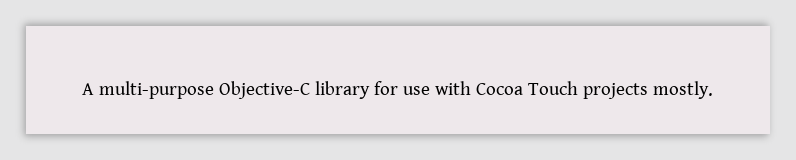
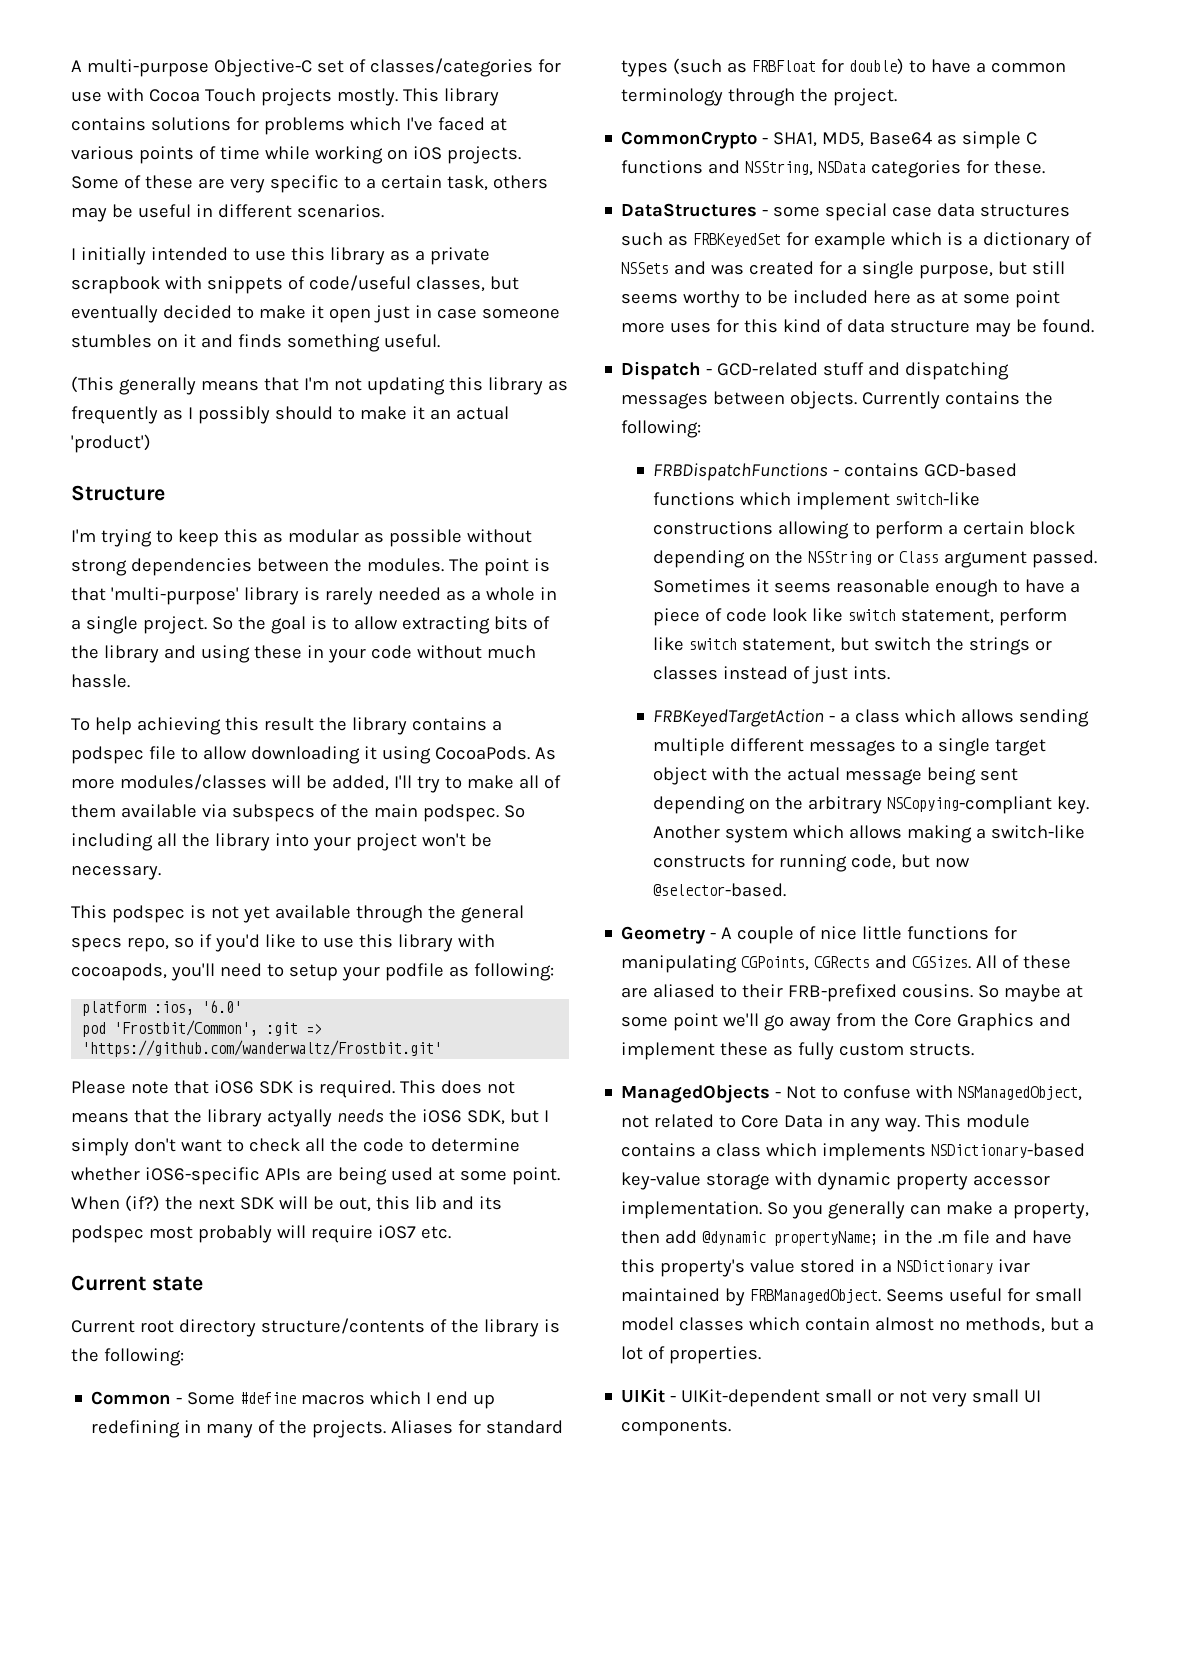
[314,81,370,99] library -> [316,58,533,77] set of classes/categories
(713, 90) none -> [402,88,499,106] [71,117,507,135] [71,146,521,164] [71,175,548,193] [71,204,384,222] [71,247,490,265] [71,275,519,294] [71,305,560,323] [71,334,440,352] [71,376,568,395] [71,406,509,424] [71,434,151,453] [71,485,165,501] [71,529,532,547] [71,558,550,576] [71,587,557,605] [71,616,550,634] [71,645,536,663] [71,674,130,688] [71,717,502,735] [71,746,556,764] [71,774,561,793] [71,804,525,822] [71,833,492,851] [71,865,161,880] [71,905,524,923] [71,934,495,952] [71,963,554,981] [82,1000,243,1016] [82,1020,323,1037] [82,1040,443,1057] [71,1080,515,1098] [71,1109,549,1127] [71,1138,520,1156] [71,1167,560,1185] [71,1195,502,1212] [71,1225,451,1243] [71,1275,203,1291] [71,1318,560,1337] [71,1348,184,1366] [91,1391,496,1409] [91,1420,564,1438] [621,58,1067,77] [621,88,898,106] [621,131,1038,149] [621,160,1046,178] [621,203,1071,221] [621,232,1093,250] [621,261,1066,279] [621,290,1061,308] [621,319,1095,337] [621,361,1010,380] [621,391,1054,409] [621,420,702,438] [653,463,1018,481] [653,492,981,510] [653,521,1076,539] [653,550,1098,568] [653,579,1081,597] [653,608,1068,626] [653,637,1053,655] [653,666,891,684] [653,709,1090,727] [653,738,1047,756] [653,767,1019,785] [653,796,1090,814] [653,825,1086,843] [653,854,971,872] [653,883,787,897] [621,926,1018,944] [621,955,1072,973] [621,984,1084,1002] [621,1013,1072,1031] [621,1042,975,1060] [621,1084,1083,1103] [621,1114,1031,1132] [621,1143,1086,1161] [621,1172,1051,1190] [621,1201,1090,1219] [621,1230,1073,1246] [621,1259,1031,1277] [621,1288,1083,1306] [621,1317,1095,1333] [621,1346,762,1364] [621,1388,1042,1407] [621,1419,732,1436] This library contains solutions for problems which I've faced at various points of time while working on iOS projects. Some of these are very specific to a certain task, others may be useful in different scenarios. // I initially intended to use this library as a private scrapbook with snippets of code/useful classes, but eventually decided to make it open just in case someone stumbles on it and finds something useful. // (This generally means that I'm not updating this library as frequently as I possibly should to make it an actual 'product') // Structure // I'm trying to keep this as modular as possible without strong dependencies between the modules. The point is that 'multi-purpose' library is rarely needed as a whole in a single project. So the goal is to allow extracting bits of the library and using these in your code without much hassle. // To help achieving this result the library contains a podspec file to allow downloading it using CocoaPods. As more modules/classes will be added, I'll try to make all of them available via subspecs of the main podspec. So including all the library into your project won't be necessary. // This podspec is not yet available through the general specs repo, so if you'd like to use this library with cocoapods, you'll need to setup your podfile as following: // platform :ios, '6.0' // pod 'Frostbit/Common', :git => 'https://github.com/wanderwaltz/Frostbit.git' // Please note that iOS6 SDK is required. This does not means that the library actyally needs the iOS6 SDK, but I simply don't want to check all the code to determine whether iOS6-specific APIs are being used at some point. When (if?) the next SDK will be out, this lib and its podspec most probably will require iOS7 etc. // Current state // Current root directory structure/contents of the library is the following: // Common - Some #define macros which I end up redefining in many of the projects. Aliases for standard types (such as FRBFloat for double) to have a common terminology through the project. // CommonCrypto - SHA1, MD5, Base64 as simple C functions and NSString, NSData categories for these. // DataStructures - some special case data structures such as FRBKeyedSet for example which is a dictionary of NSSets and was created for a single purpose, but still seems worthy to be included here as at some point more uses for this kind of data structure may be found. // Dispatch - GCD-related stuff and dispatching messages between objects. Currently contains the following: // FRBDispatchFunctions - contains GCD-based functions which implement switch-like constructions allowing to perform a certain block depending on the NSString or Class argument passed. Sometimes it seems reasonable enough to have a piece of code look like switch statement, perform like switch statement, but switch the strings or classes instead of just ints. // FRBKeyedTargetAction - a class which allows sending multiple different messages to a single target object with the actual message being sent depending on the arbitrary NSCopying-compliant key. Another system which allows making a switch-like constructs for running code, but now @selector-based. // Geometry - A couple of nice little functions for manipulating CGPoints, CGRects and CGSizes. All of these are aliased to their FRB-prefixed cousins. So maybe at some point we'll go away from the Core Graphics and implement these as fully custom structs. // ManagedObjects - Not to confuse with NSManagedObject, not related to Core Data in any way. This module contains a class which implements NSDictionary-based key-value storage with dynamic property accessor implementation. So you generally can make a property, then add @dynamic propertyName; in the .m file and have this property's value stored in a NSDictionary ivar maintained by FRBManagedObject. Seems useful for small model classes which contain almost no methods, but a lot of properties. // UIKit - UIKit-dependent small or not very small UI components.

